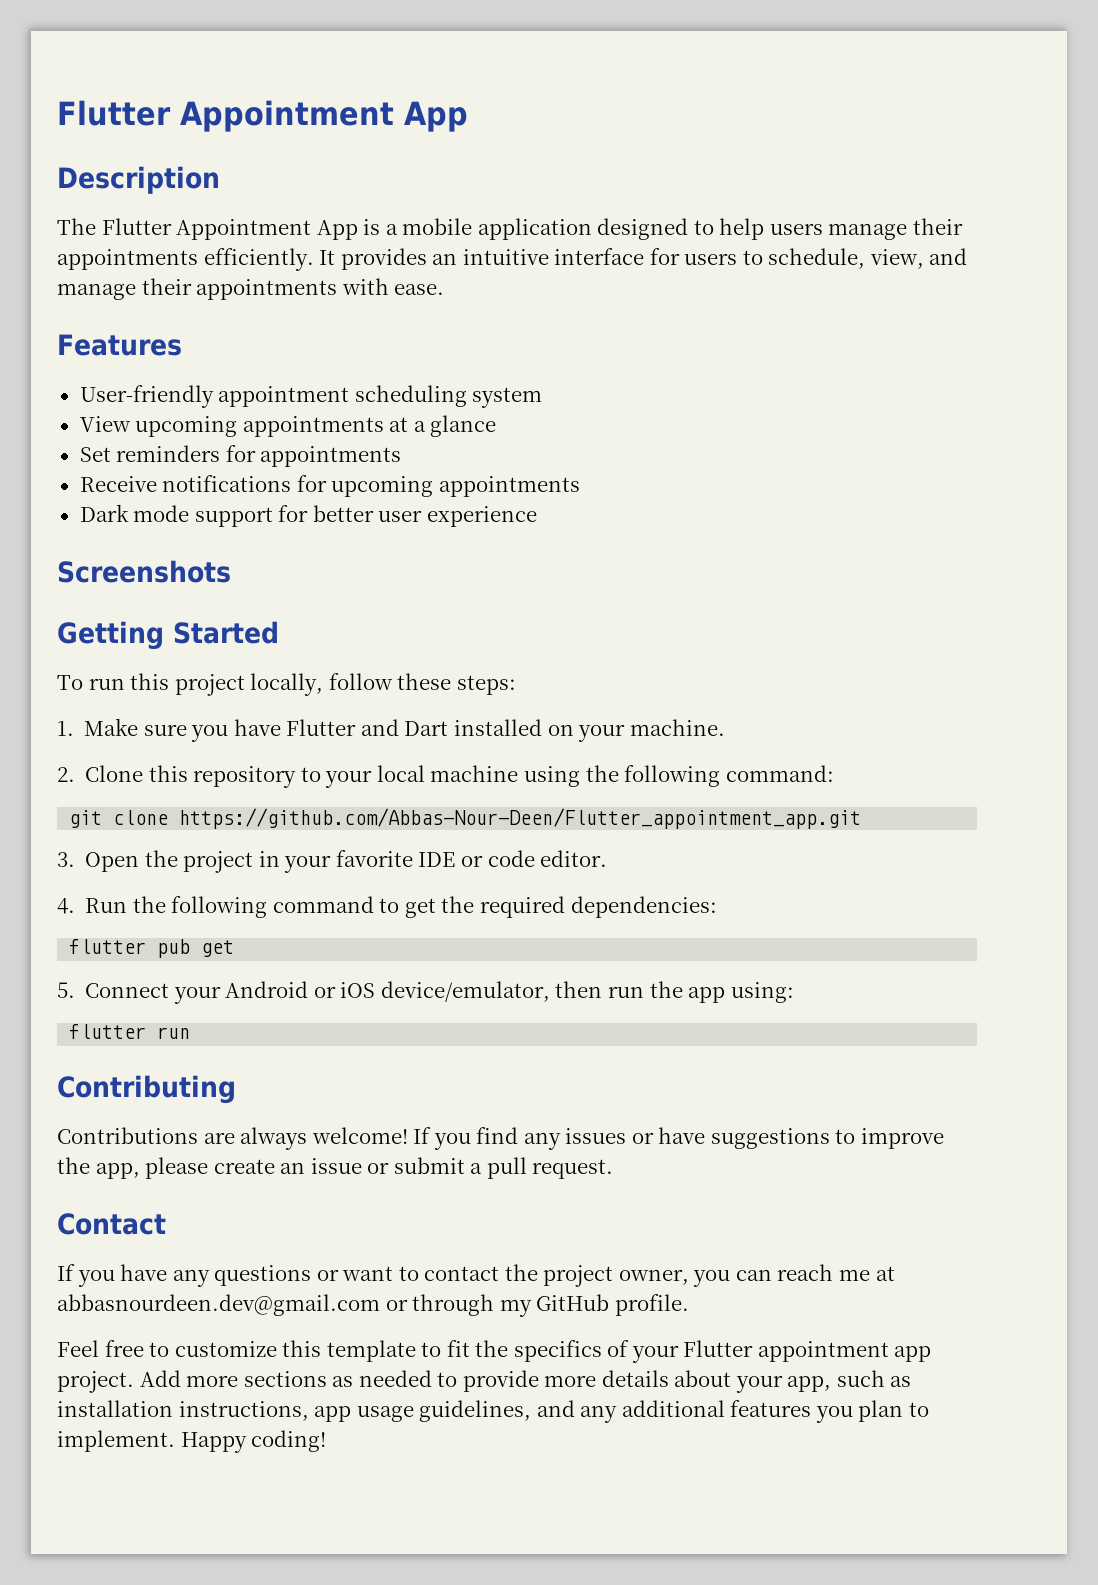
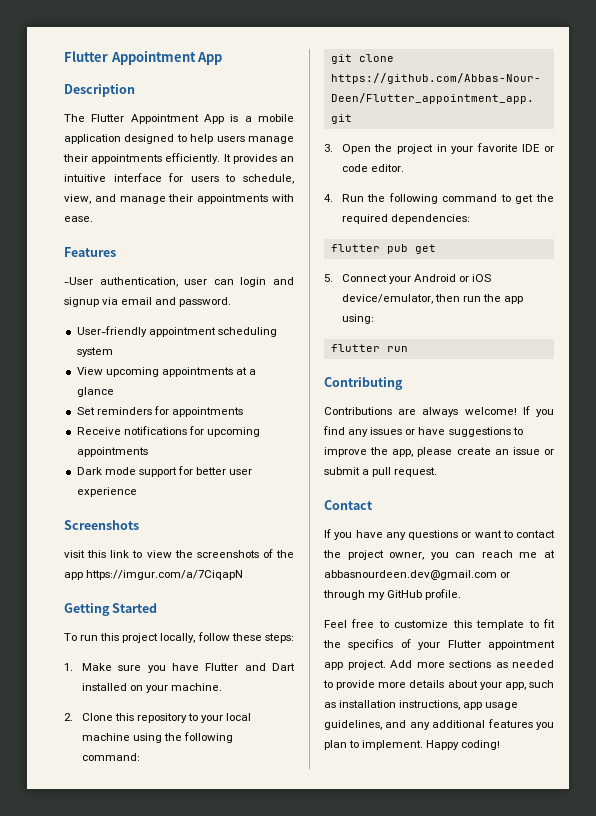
(182, 345) none -> [64,277,294,287] [64,297,232,307] // -User authentication, user can login and signup via email and password.
(231, 571) none -> [64,549,294,558] [64,570,244,580] // visit this link to view the screenshots of the app https://imgur.com/a/7CiqapN

